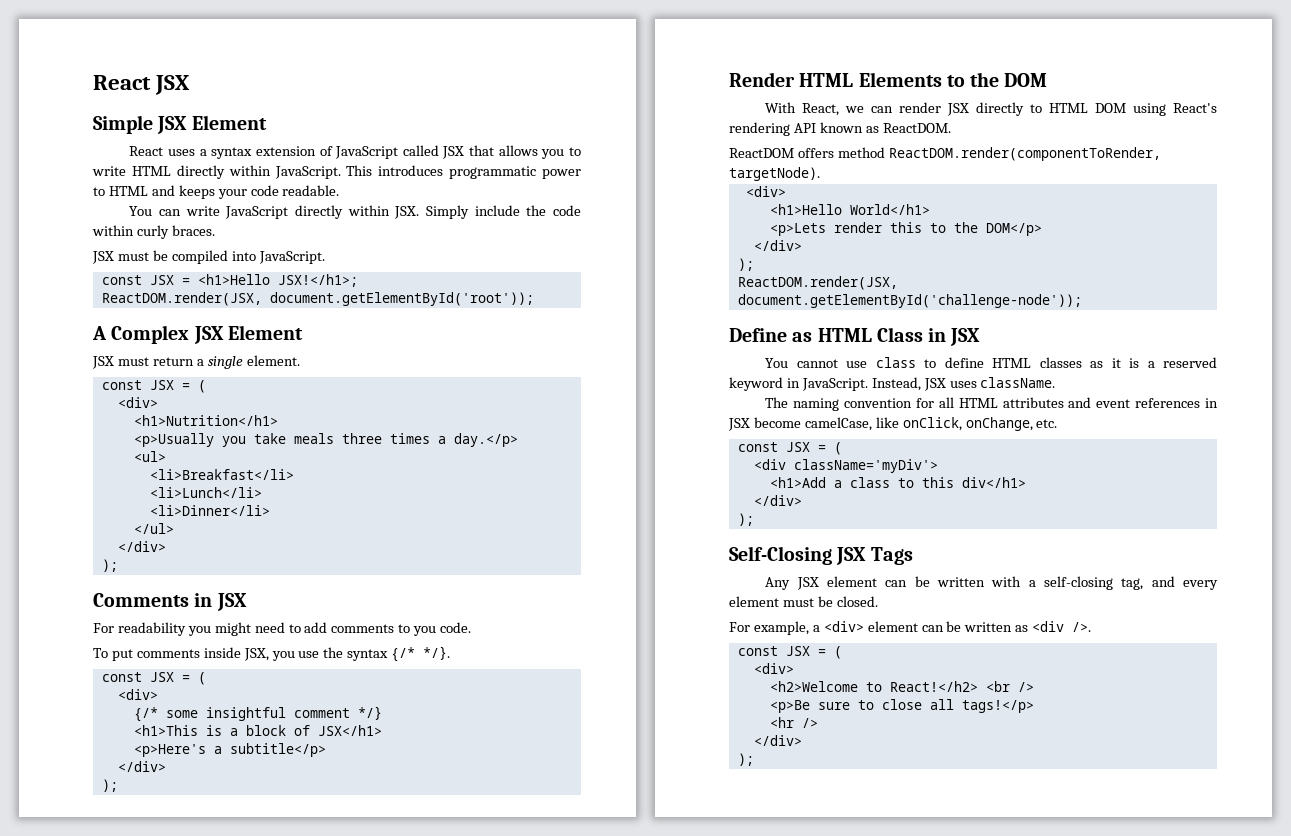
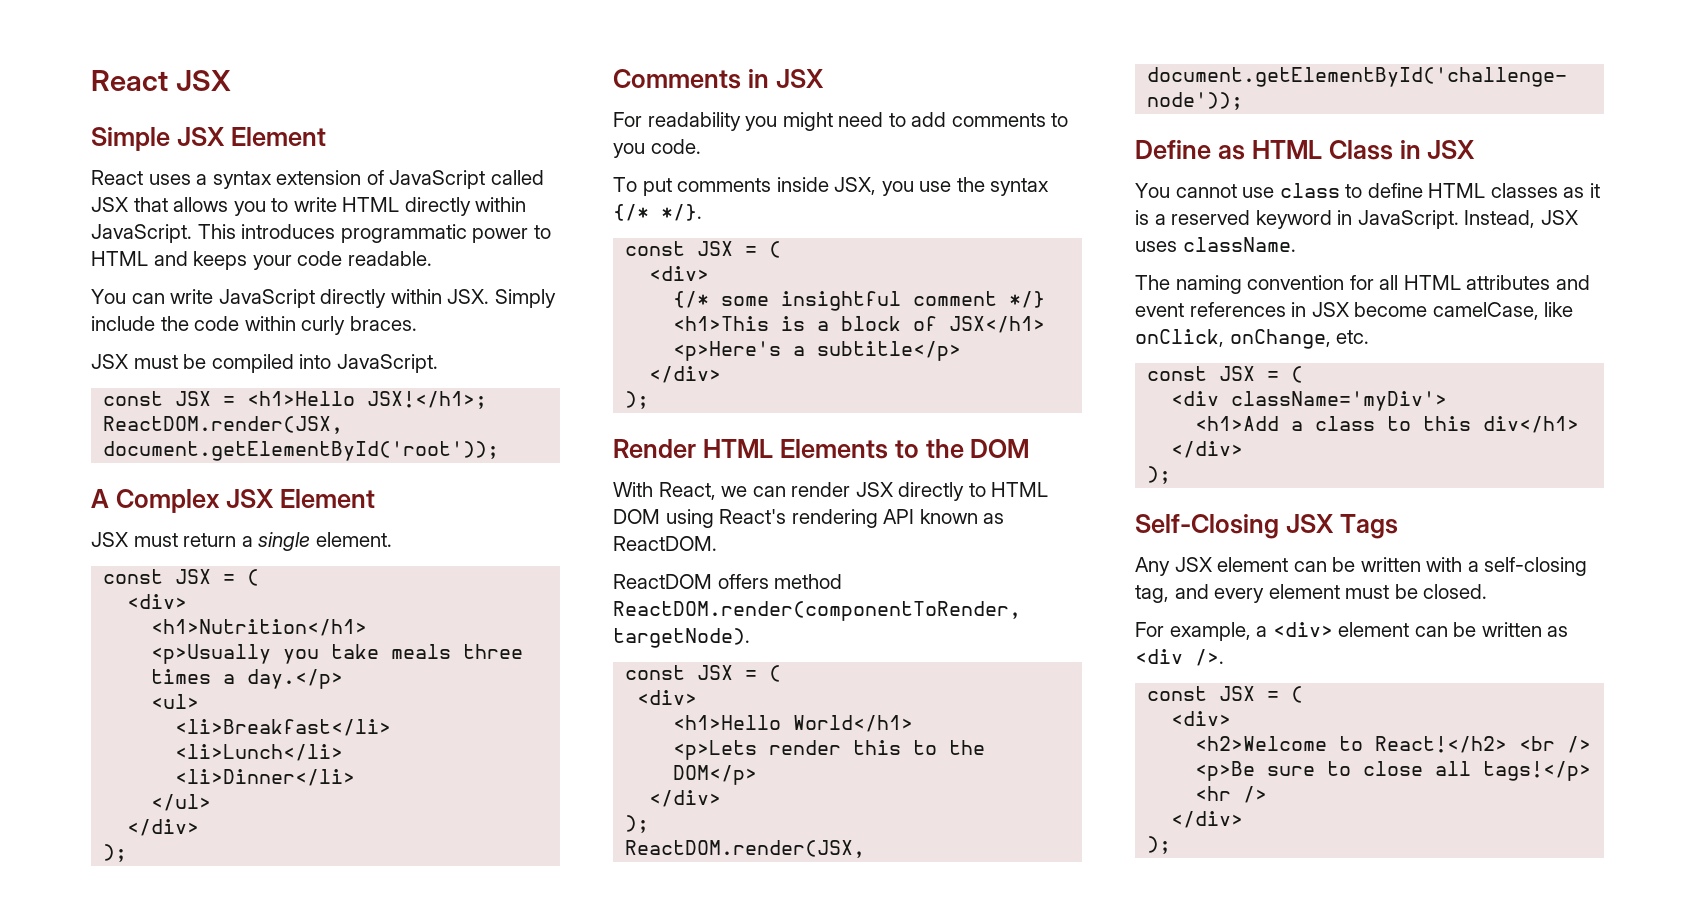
(820, 174) none -> [625,665,782,682] // const JSX = (

